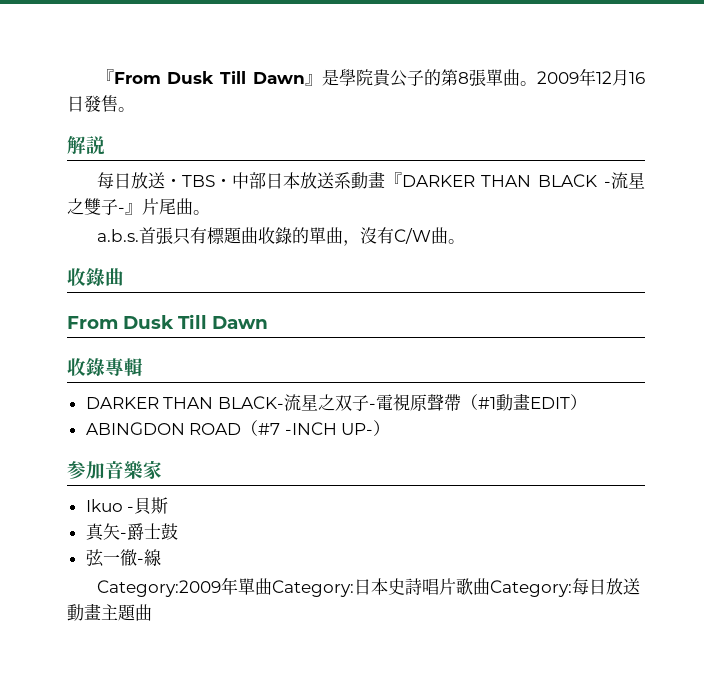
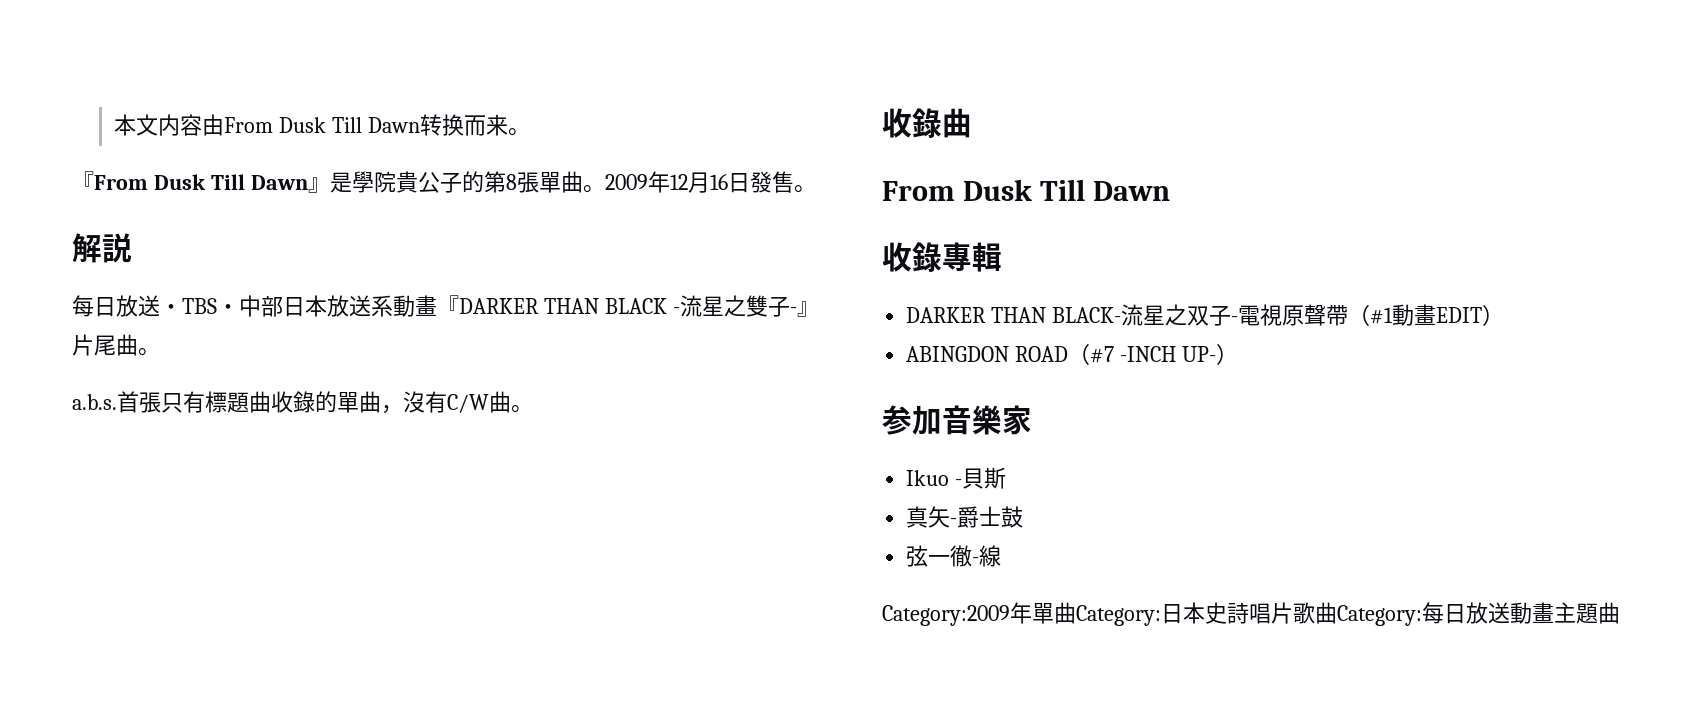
(96, 76) none -> [114,114,530,136] 本文内容由From Dusk Till Dawn转换而来。 //

